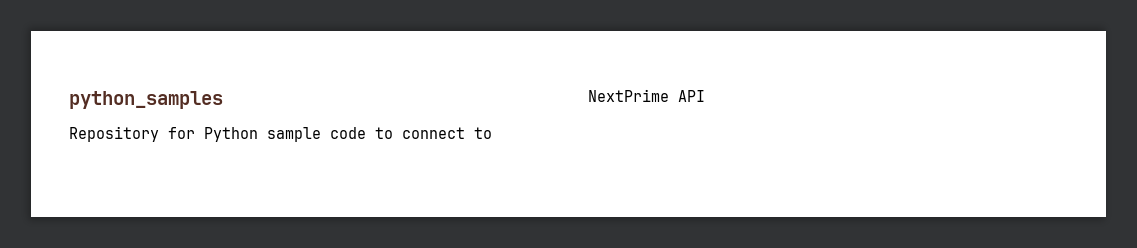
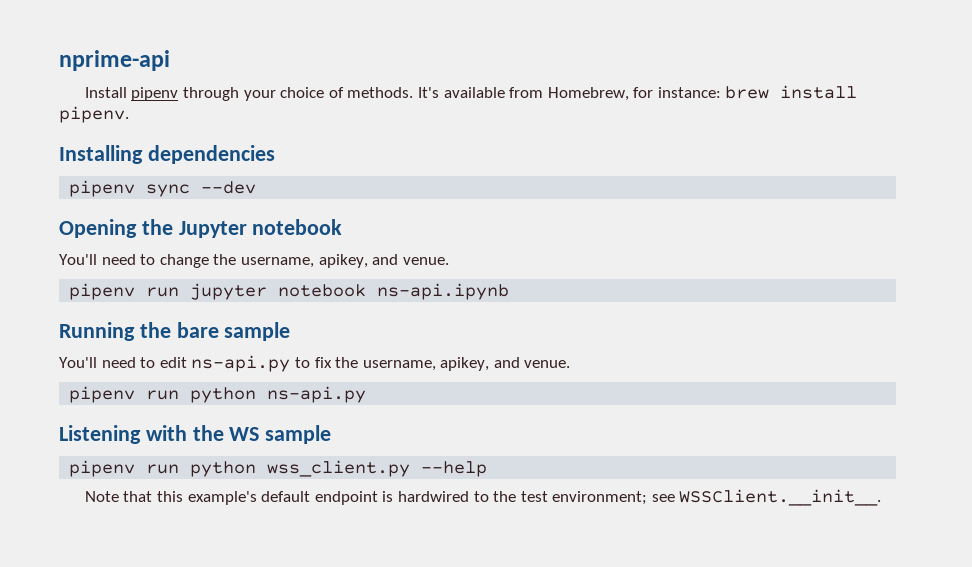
[69,91,223,109] [69,126,492,142] [588,89,705,102] python_samples // Repository for Python sample code to connect to NextPrime API -> [59,50,170,71] [84,85,858,101] [59,106,129,123] [59,145,275,164] [69,180,257,197] [59,219,343,238] [59,254,449,268] [69,283,510,300] [59,322,291,341] [59,355,571,372] [69,386,367,403] [59,425,332,444] [69,460,488,477] [84,489,882,506] nprime-api // Install pipenv through your choice of methods. It's available from Homebrew, for instance: brew install pipenv. // Installing dependencies // pipenv sync --dev // Opening the Jupyter notebook // You'll need to change the username, apikey, and venue. // pipenv run jupyter notebook ns-api.ipynb // Running the bare sample // You'll need to edit ns-api.py to fix the username, apikey, and venue. // pipenv run python ns-api.py // Listening with the WS sample // pipenv run python wss_client.py --help // Note that this example's default endpoint is hardwired to the test environment; see WSSClient.__init__.

